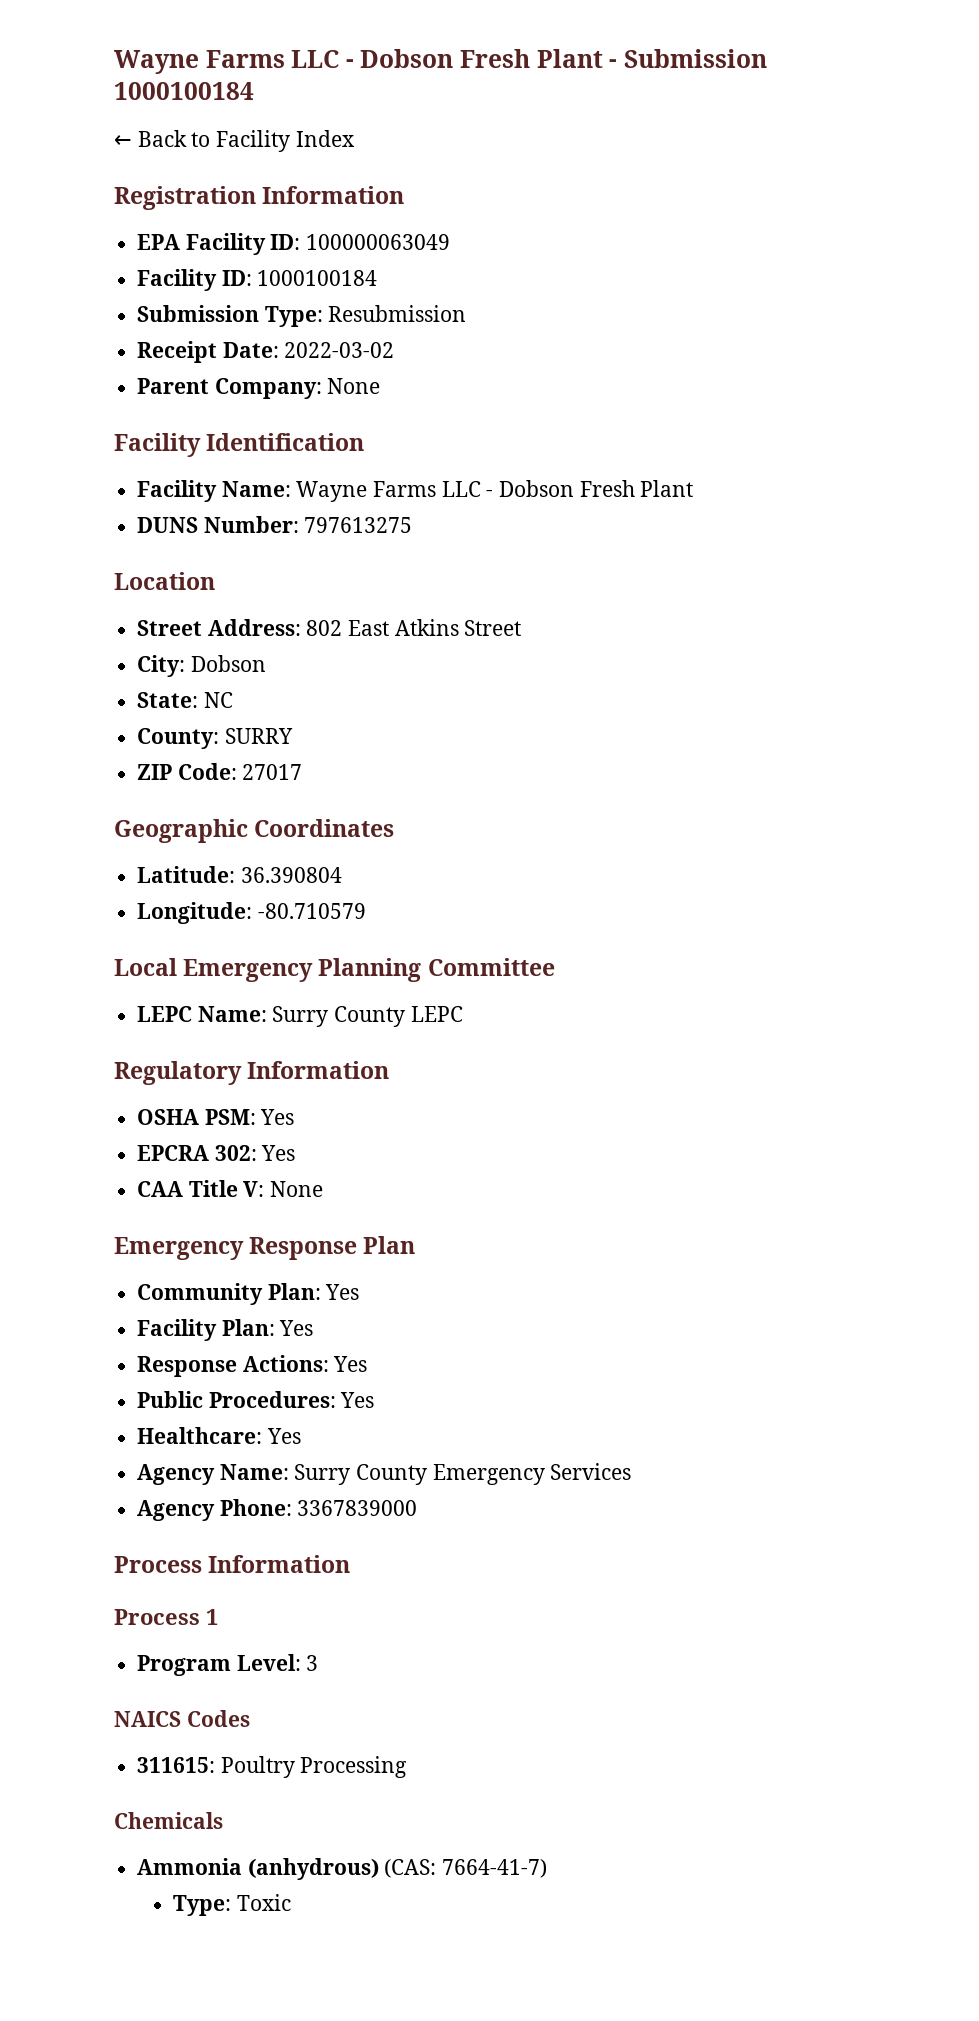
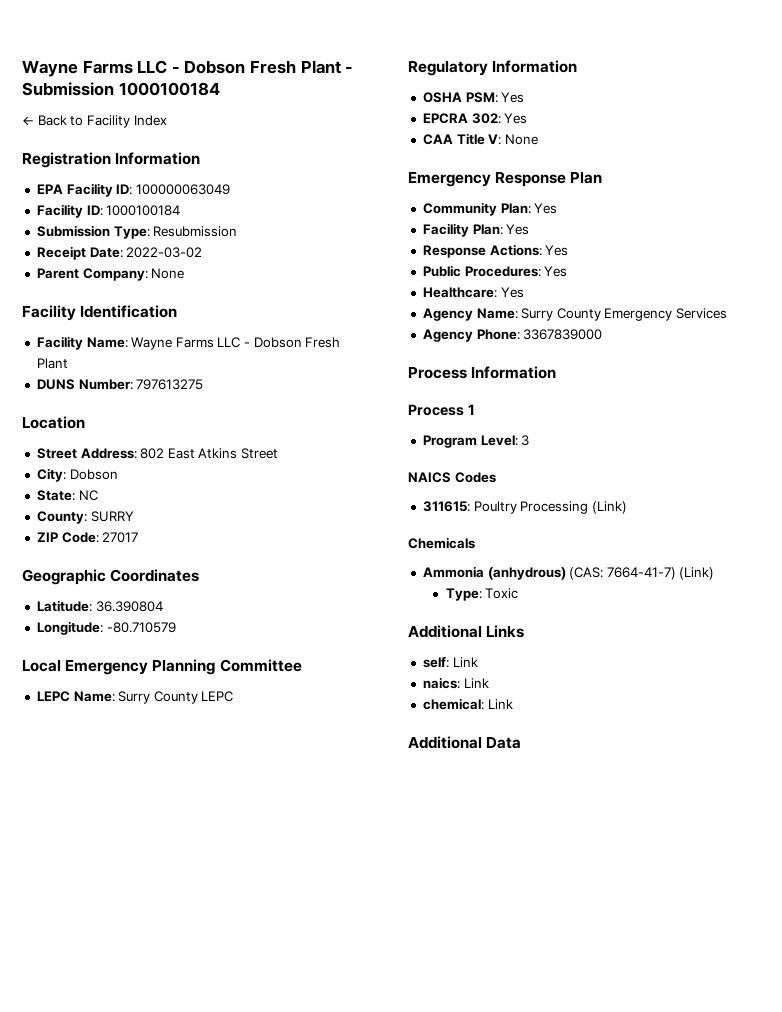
(408, 1767) none -> [591,501,627,514] (Link)
(548, 1868) none -> [679,567,715,580] (Link)
(292, 1902) none -> [408,625,525,638] [422,657,478,668] [422,677,489,689] [422,698,513,710] [408,736,522,749] // Additional Links // self: Link // naics: Link // chemical: Link // Additional Data

